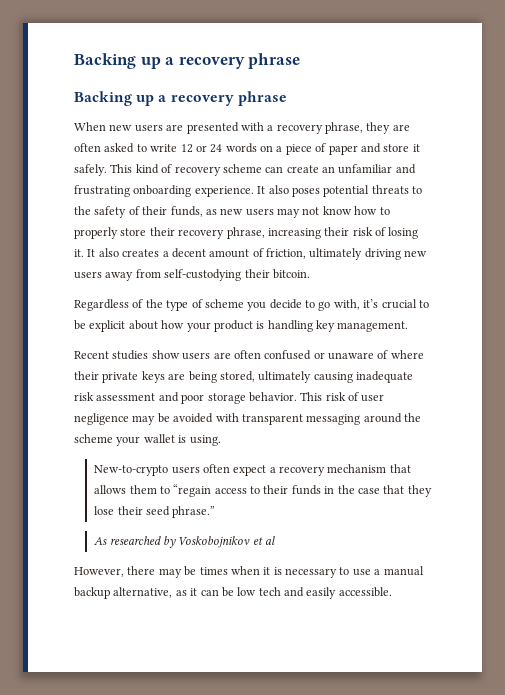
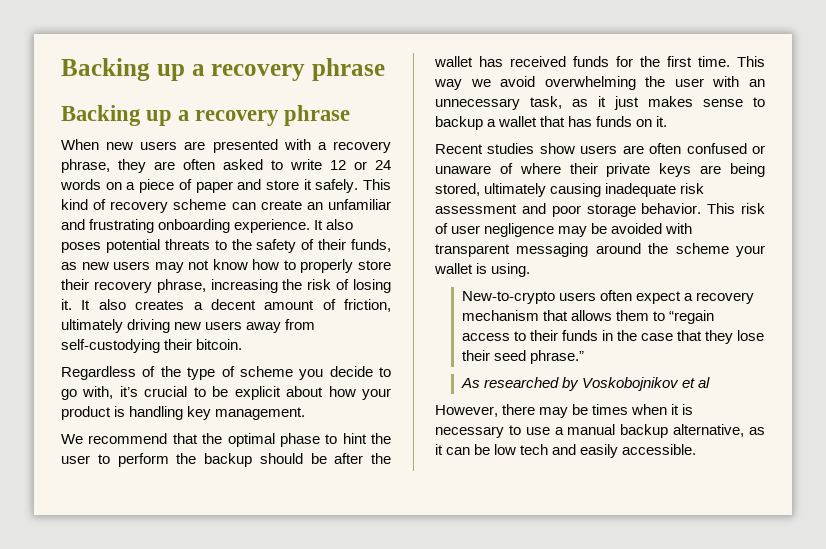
[324,227,350,236] their -> [282,279,303,290] the
(409, 326) none -> [61,433,391,447] [61,453,391,467] [434,56,765,67] [434,76,765,90] [435,96,765,110] [435,116,668,130] // We recommend that the optimal phase to hint the user to perform the backup should be after the wallet has received funds for the first time. This way we avoid overwhelming the user with an unnecessary task, as it just makes sense to backup a wallet that has funds on it.

